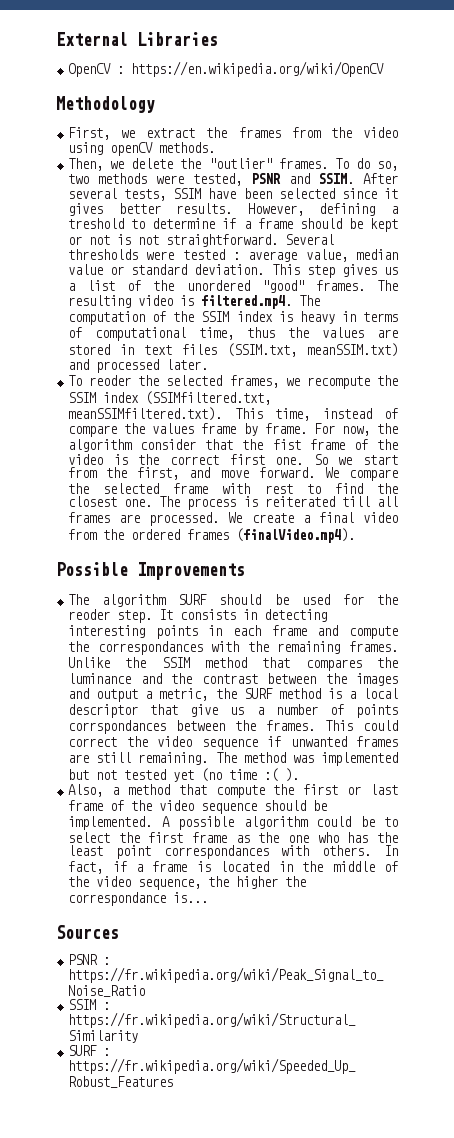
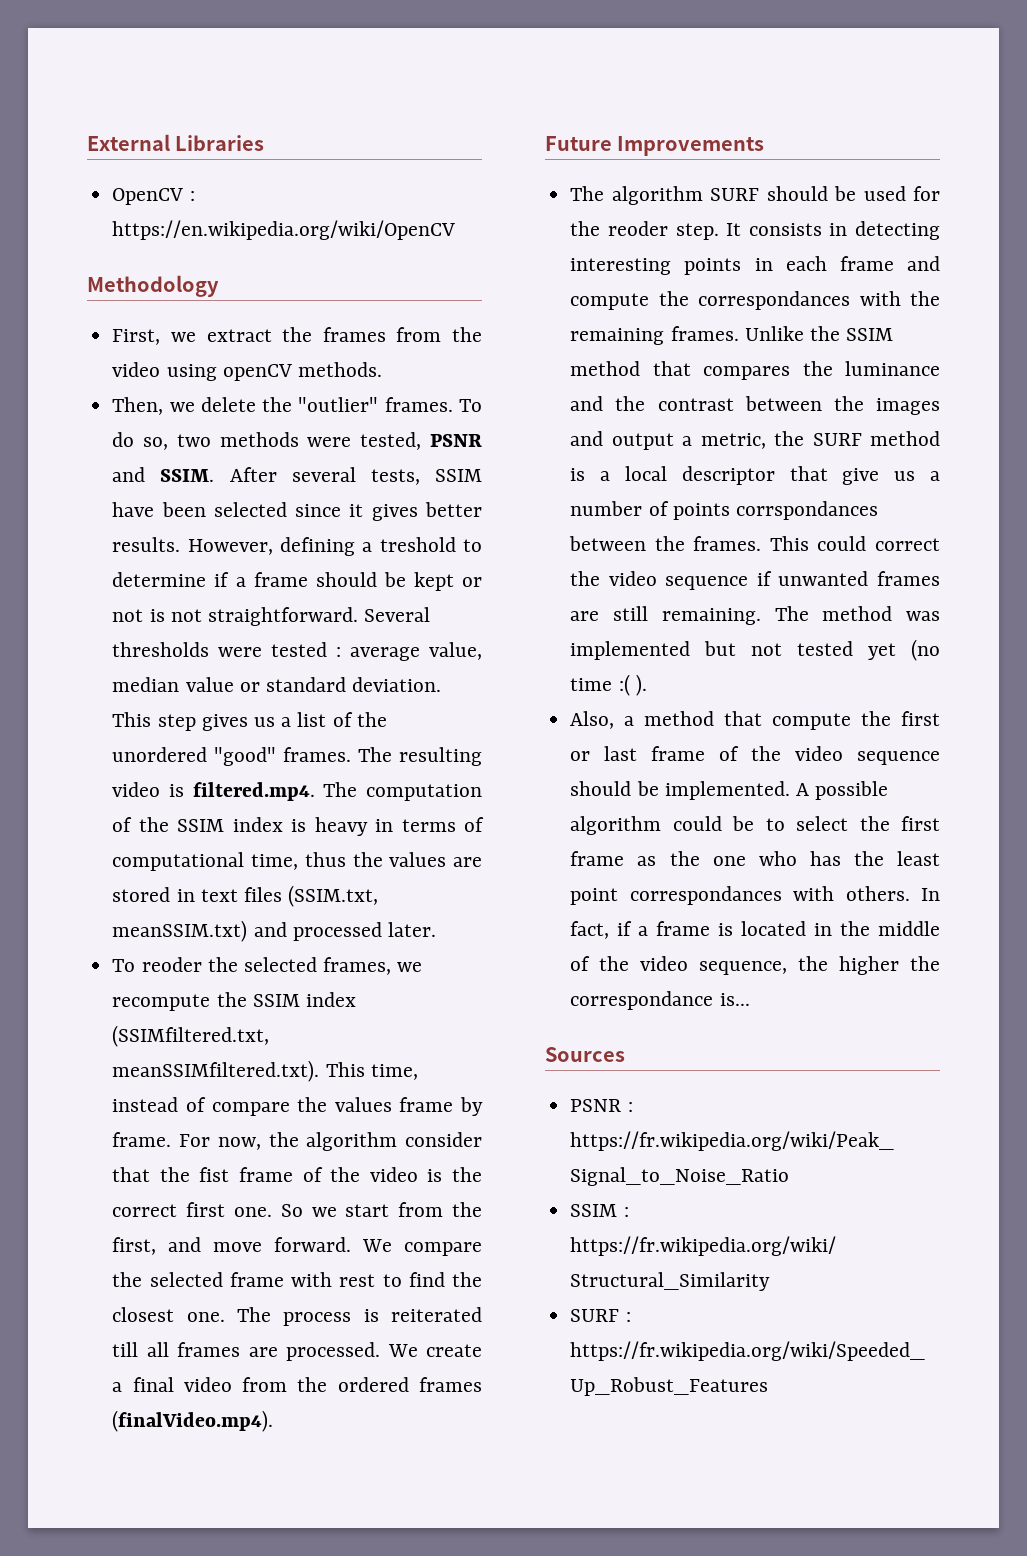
[56,562,128,576] Possible -> [545,136,612,151] Future

